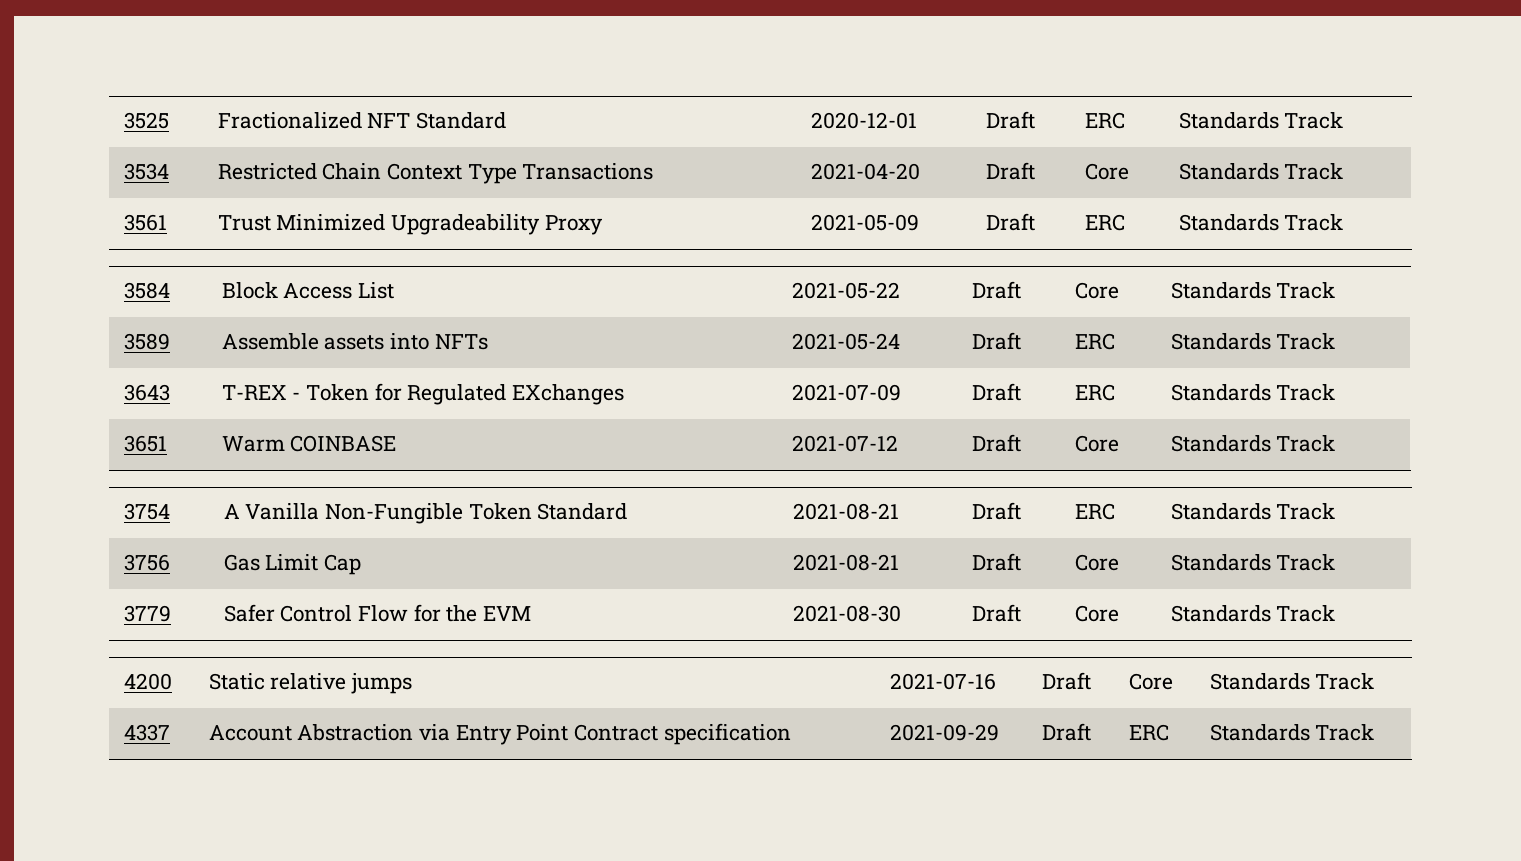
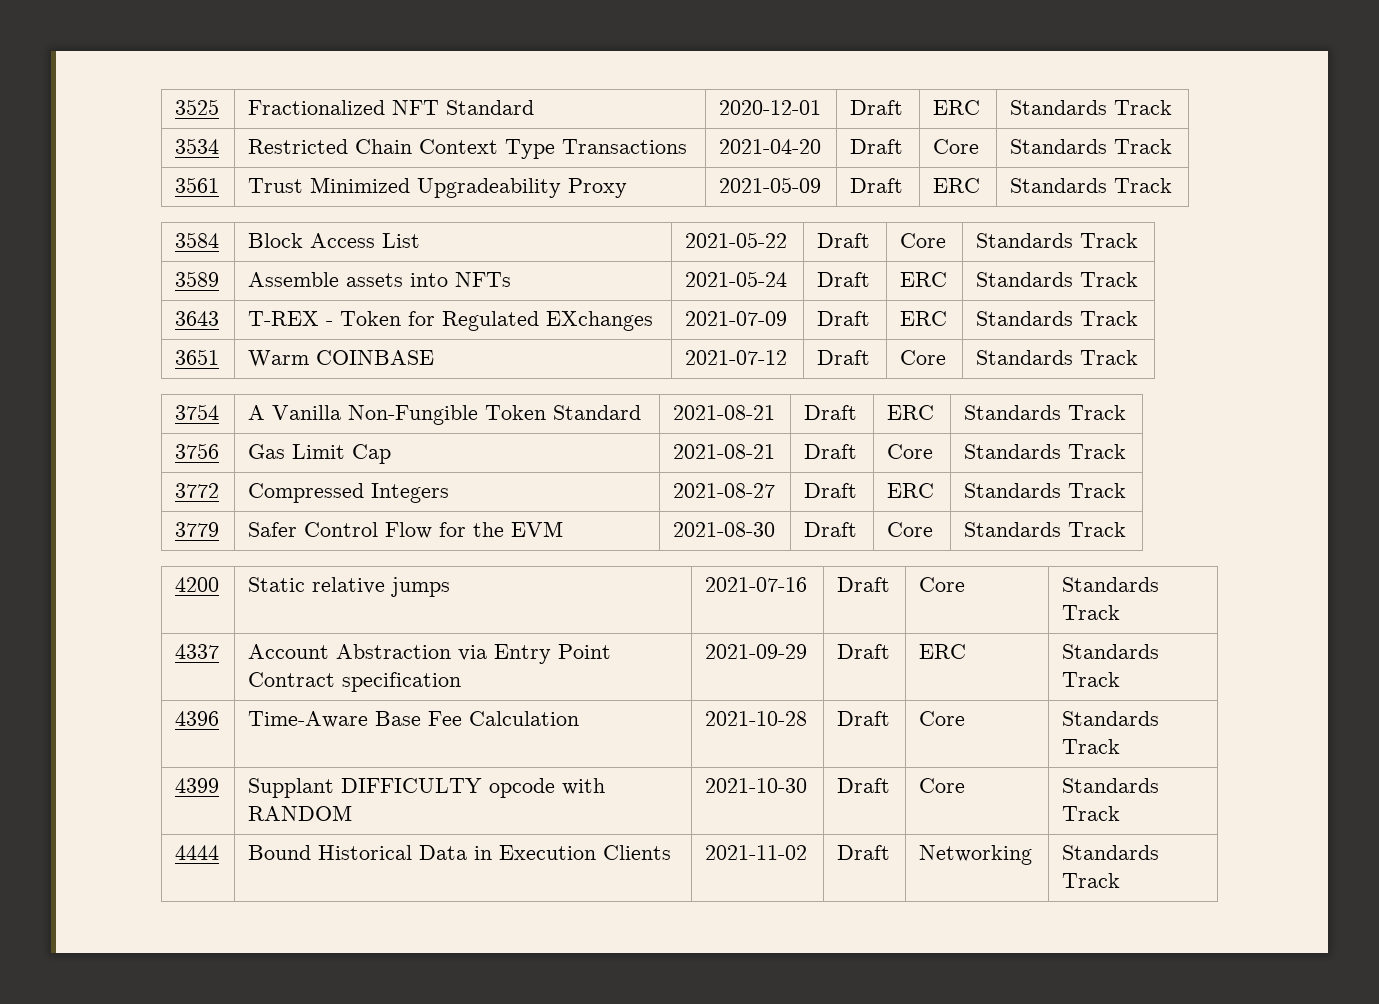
(1336, 562) none -> [175,483,220,498] [248,483,450,503] [673,483,776,498] [804,483,858,498] [887,483,935,498] [964,483,1127,498] // 3772 | Compressed Integers | 2021-08-27 | Draft | ERC | Standards Track
(1375, 732) none -> [175,711,220,726] [248,711,580,728] [705,711,808,726] [837,711,891,726] [919,711,966,726] [1062,711,1160,726] [1062,739,1121,754] [175,778,220,793] [248,778,606,798] [248,805,353,821] [705,778,808,793] [837,778,891,793] [919,778,966,793] [1062,778,1160,793] [1062,806,1121,821] [175,845,220,860] [248,845,672,860] [705,845,808,860] [837,845,891,860] [919,845,1033,865] [1062,845,1160,860] [1062,873,1121,888] // 4396 | Time-Aware Base Fee Calculation | 2021-10-28 | Draft | Core | Standards Track // 4399 | Supplant DIFFICULTY opcode with RANDOM | 2021-10-30 | Draft | Core | Standards Track // 4444 | Bound Historical Data in Execution Clients | 2021-11-02 | Draft | Networking | Standards Track

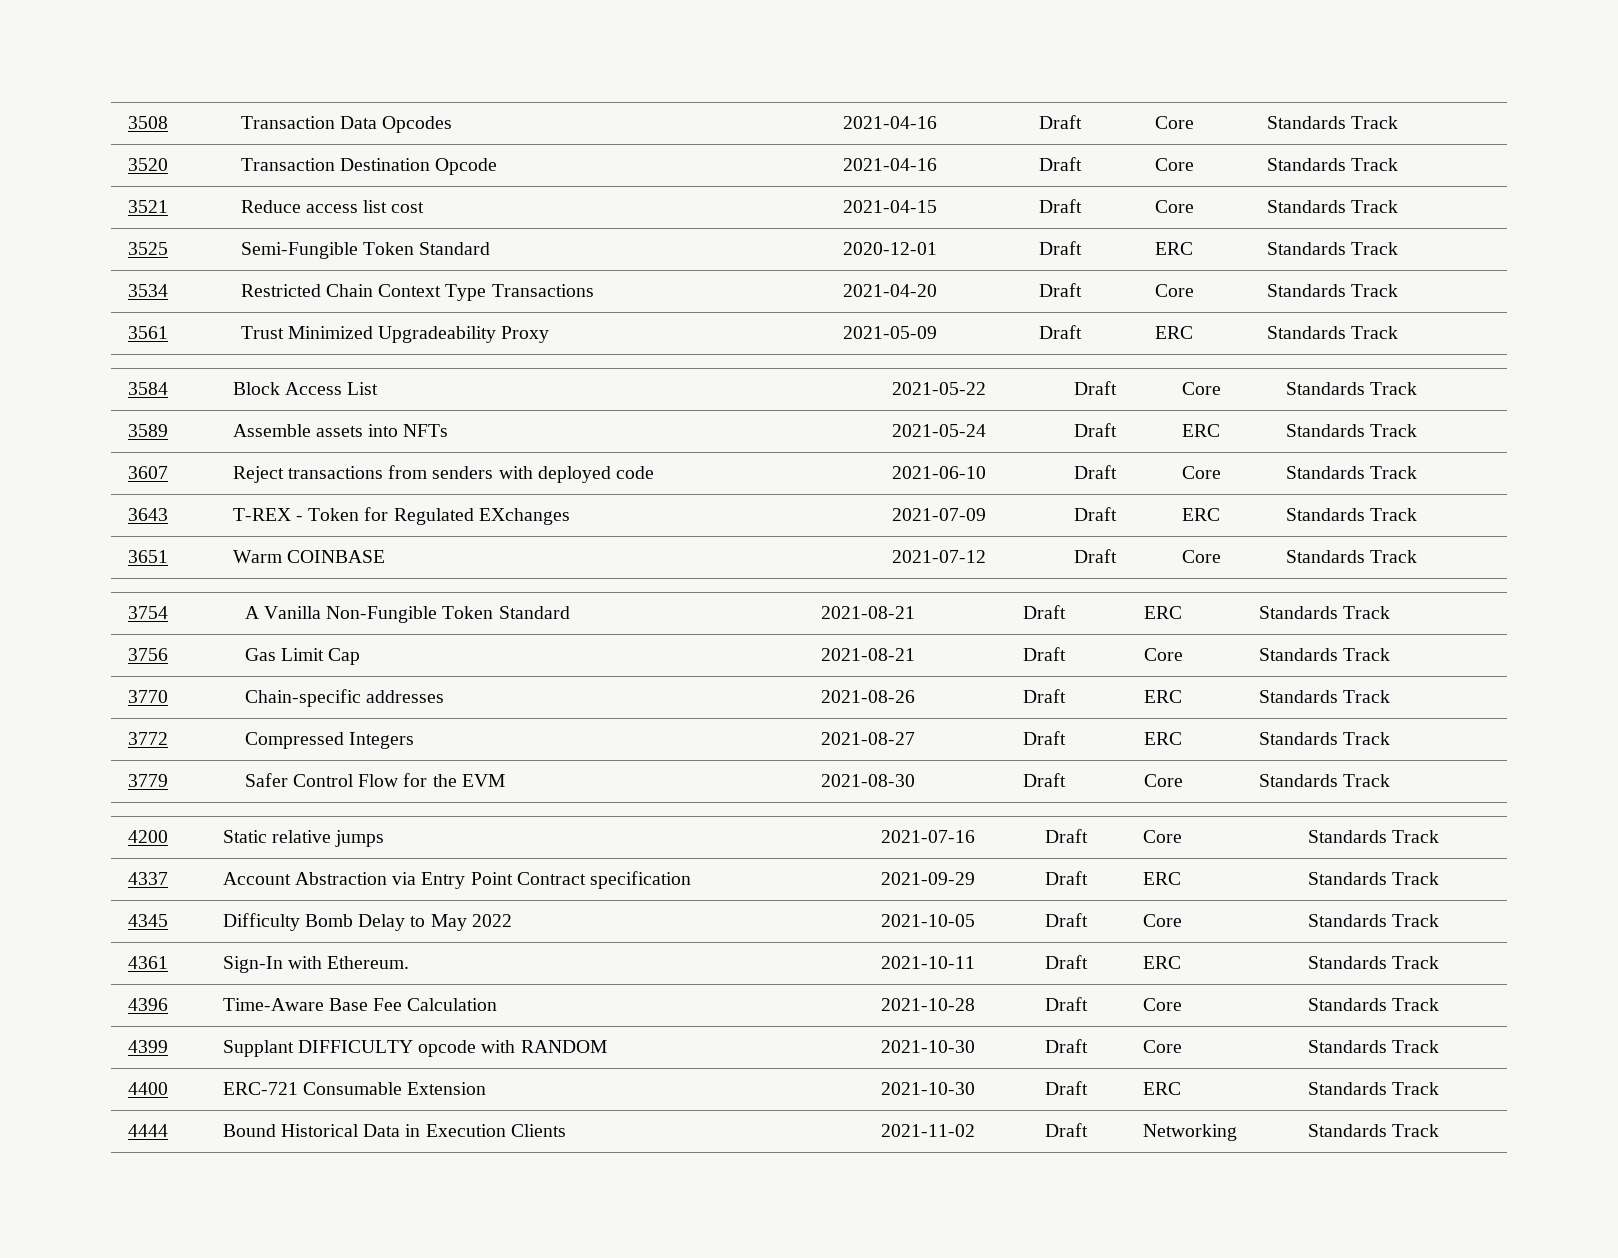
(175, 107) none -> [127,116,168,129] [240,116,453,133] [842,116,937,129] [1038,115,1082,129] [1154,116,1194,129] [1266,116,1398,129] [127,158,168,171] [240,158,498,175] [842,158,937,171] [1038,157,1082,171] [1154,158,1194,171] [1266,158,1398,171] [127,200,168,213] [240,200,425,213] [842,200,937,213] [1038,199,1082,213] [1154,200,1194,213] [1266,200,1398,213] 3508 | Transaction Data Opcodes | 2021-04-16 | Draft | Core | Standards Track // 3520 | Transaction Destination Opcode | 2021-04-16 | Draft | Core | Standards Track // 3521 | Reduce access list cost | 2021-04-15 | Draft | Core | Standards Track //
[248,100,440,115] Fractionalized NFT -> [240,242,414,259] Semi-Fungible Token
(1139, 279) none -> [127,466,168,479] [232,465,655,483] [891,466,986,479] [1073,465,1117,479] [1181,466,1221,479] [1285,466,1417,479] // 3607 | Reject transactions from senders with deployed code | 2021-06-10 | Draft | Core | Standards Track
(1127, 451) none -> [127,690,168,703] [244,689,444,707] [820,690,915,703] [1022,689,1066,703] [1143,690,1182,703] [1258,690,1390,703] // 3770 | Chain-specific addresses | 2021-08-26 | Draft | ERC | Standards Track
(1121, 679) none -> [127,914,168,927] [222,913,512,931] [880,914,975,927] [1044,913,1088,927] [1142,914,1182,927] [1307,914,1439,927] [127,956,168,969] [222,956,410,973] [880,956,975,969] [1044,955,1088,969] [1142,956,1181,969] [1307,956,1439,969] // 4345 | Difficulty Bomb Delay to May 2022 | 2021-10-05 | Draft | Core | Standards Track // 4361 | Sign-In with Ethereum. | 2021-10-11 | Draft | ERC | Standards Track
(1121, 813) none -> [127,1082,168,1095] [222,1082,487,1095] [880,1082,975,1095] [1044,1081,1088,1095] [1142,1082,1181,1095] [1307,1082,1439,1095] // 4400 | ERC-721 Consumable Extension | 2021-10-30 | Draft | ERC | Standards Track

